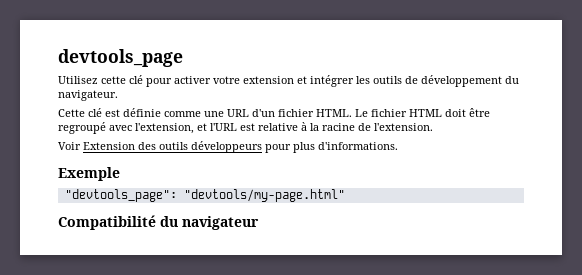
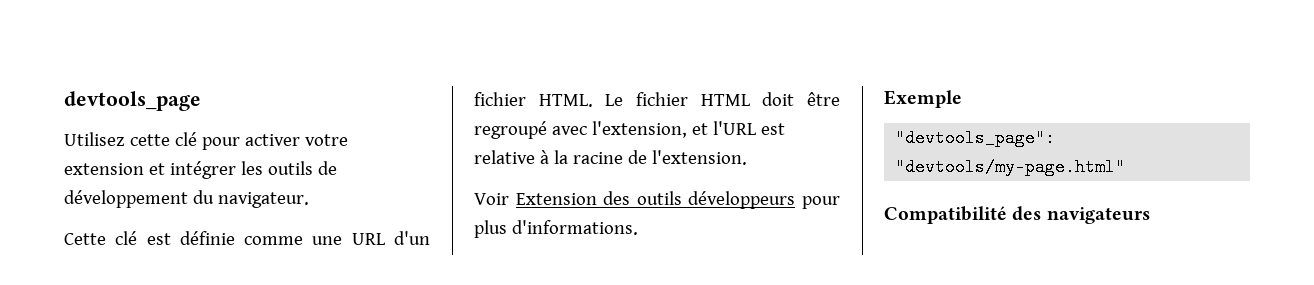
[160,216,259,230] du navigateur -> [1012,206,1150,224] des navigateurs

